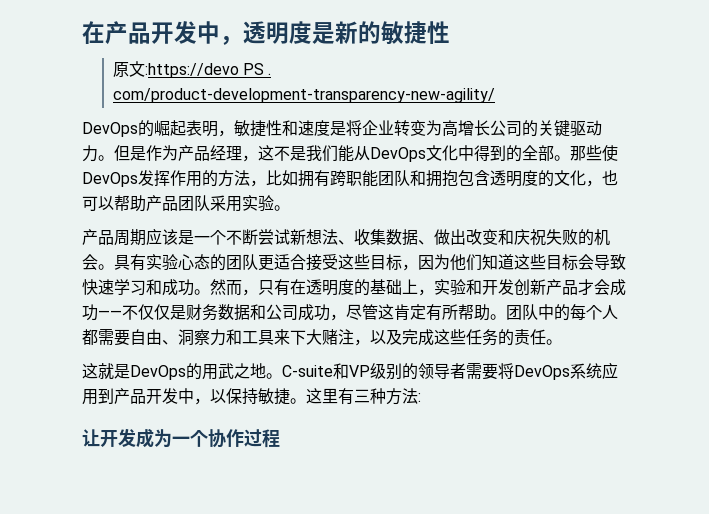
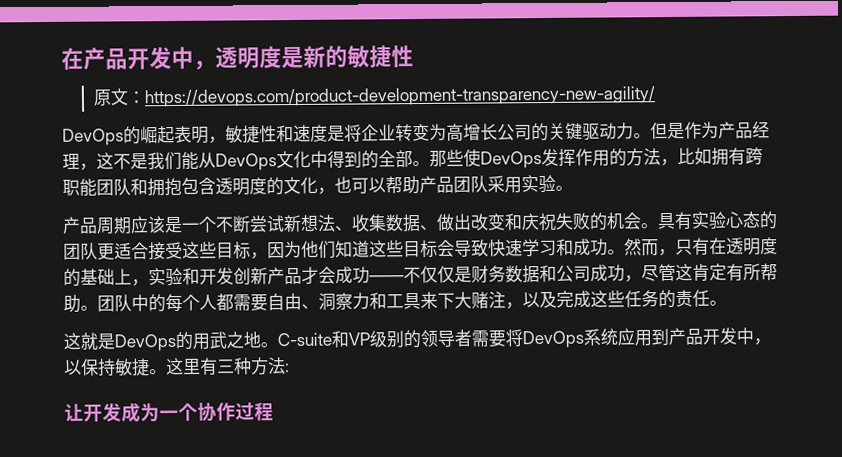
[144,63,272,78] [112,88,495,103] :https://devo PS . com/product-development-transparency-new-agility/ -> [126,86,656,108] ：https://devops.com/product-development-transparency-new-agility/

